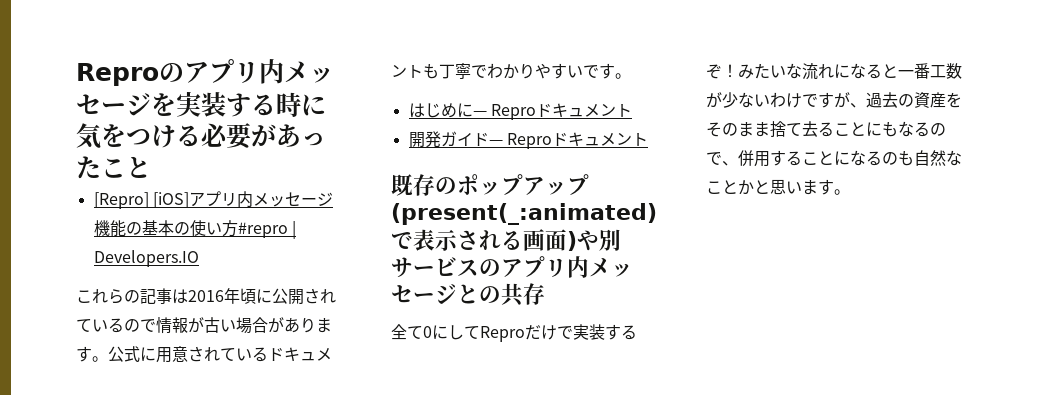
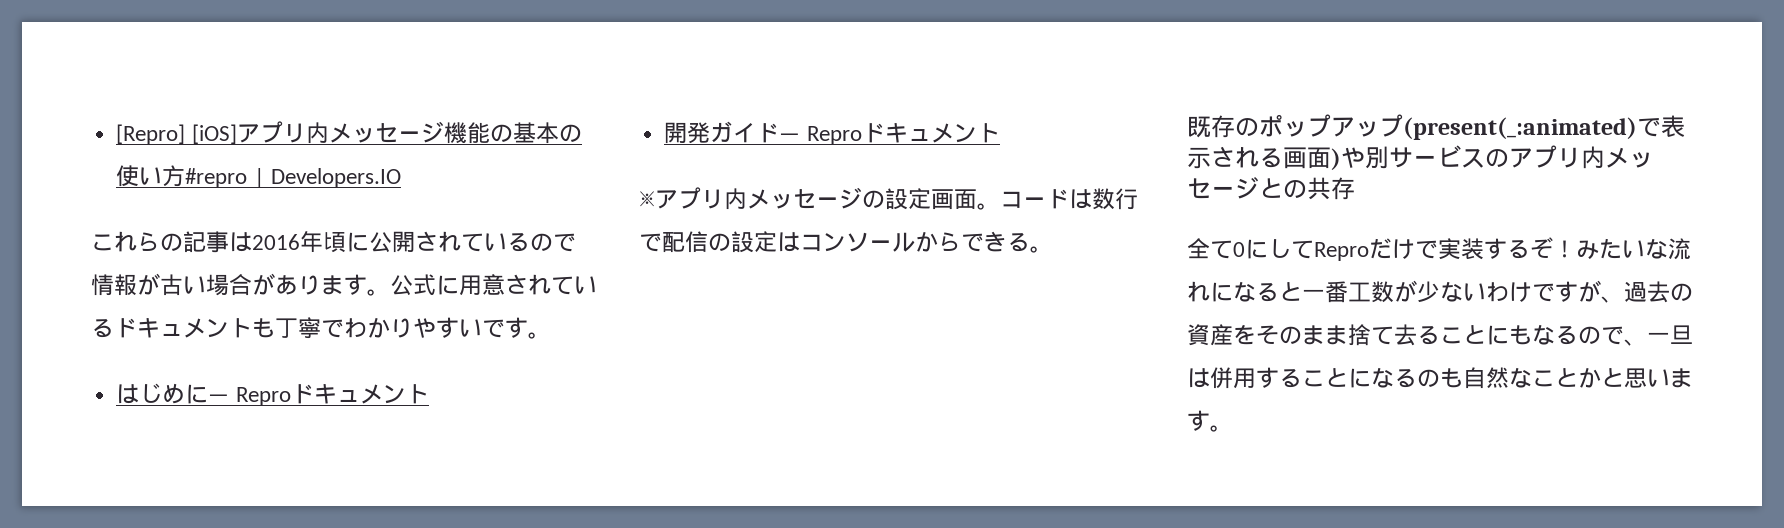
[76,59,334,86] [76,91,326,117] [76,123,326,149] [76,156,151,179] Reproのアプリ内メッセージを実装する時に気をつける必要があったこと // -> (116, 134) none
(648, 139) none -> [639,187,1138,210] [639,231,1053,253] // ※アプリ内メッセージの設定画面。コードは数行で配信の設定はコンソールからできる。
(738, 163) none -> [1647,325,1693,344] [1187,368,1210,388] 一旦は

